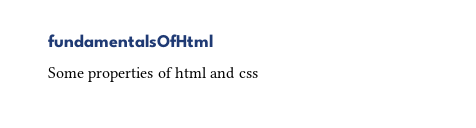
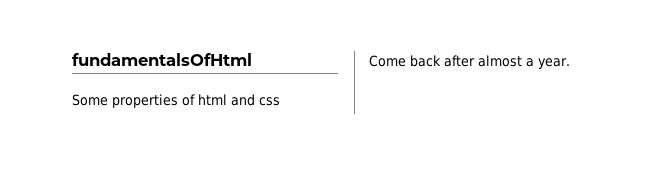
(258, 74) none -> [369,55,570,69] // Come back after almost a year.

